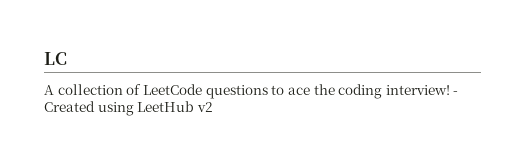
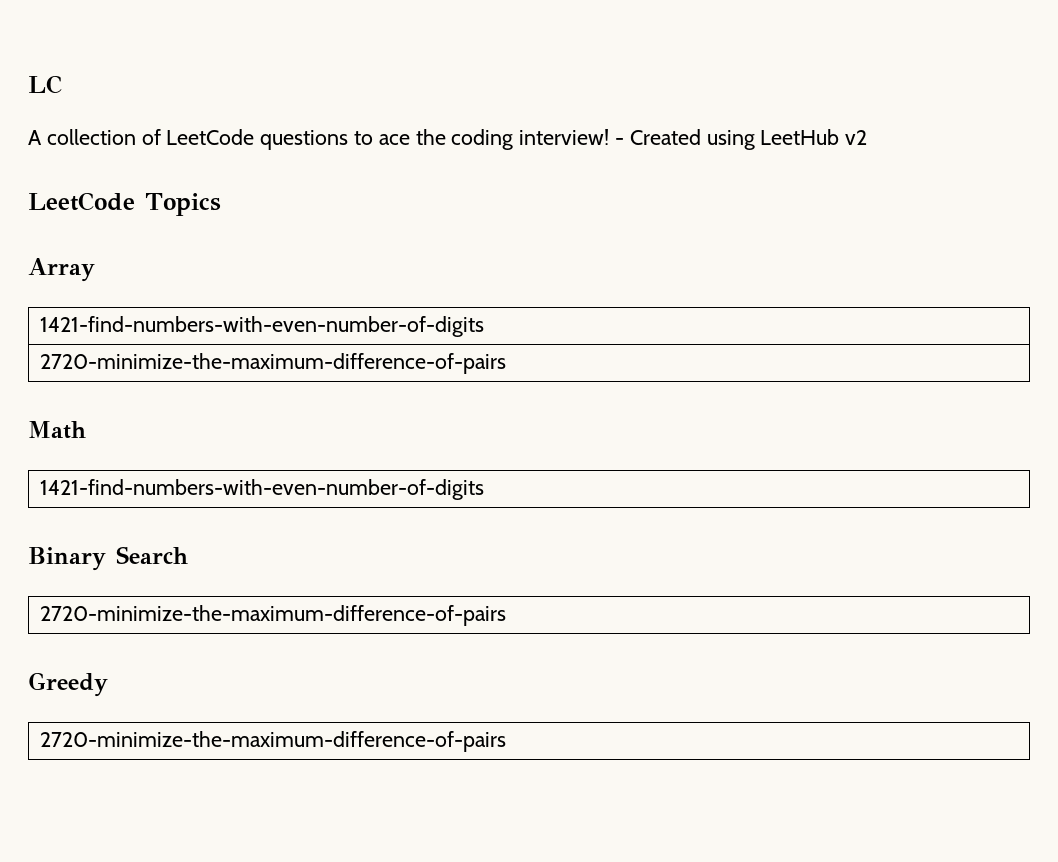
(213, 107) none -> [28,192,221,216] [28,258,95,282] [39,316,484,337] [39,353,506,374] [28,421,86,439] [39,479,484,500] [28,546,188,571] [39,605,506,626] [28,672,108,697] [39,731,506,752] // LeetCode Topics // Array // 1421-find-numbers-with-even-number-of-digits // 2720-minimize-the-maximum-difference-of-pairs // Math // 1421-find-numbers-with-even-number-of-digits // Binary Search // 2720-minimize-the-maximum-difference-of-pairs // Greedy // 2720-minimize-the-maximum-difference-of-pairs

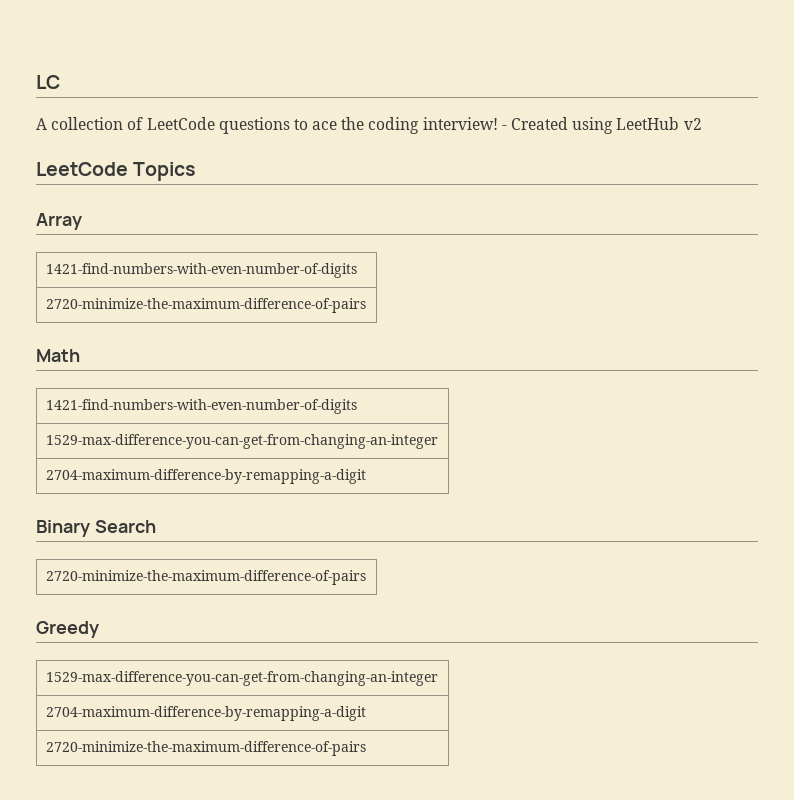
(484, 489) none -> [45,434,438,449] [45,469,366,484] // 1529-max-difference-you-can-get-from-changing-an-integer // 2704-maximum-difference-by-remapping-a-digit
(108, 684) none -> [45,671,438,686] [45,706,366,721] // 1529-max-difference-you-can-get-from-changing-an-integer // 2704-maximum-difference-by-remapping-a-digit

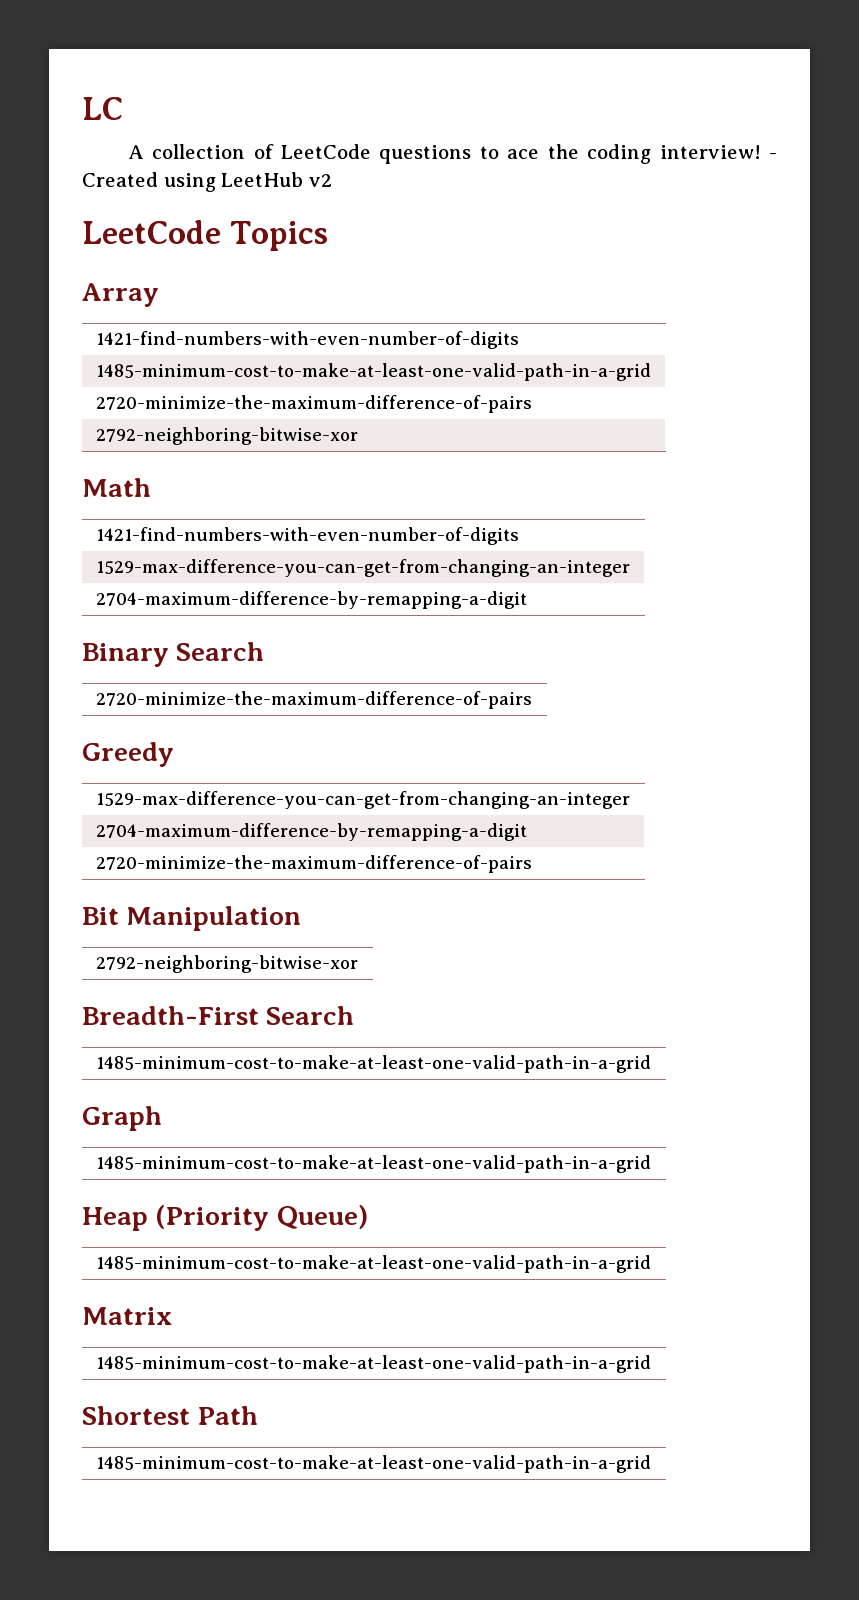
[45,298,366,313] // 2720-minimize-the-maximum-difference-of-pairs -> [95,363,651,381] [95,395,532,413] [95,427,358,445] // 1485-minimum-cost-to-make-at-least-one-valid-path-in-a-grid // 2720-minimize-the-maximum-difference-of-pairs // 2792-neighboring-bitwise-xor
(366, 748) none -> [82,906,302,931] [95,955,358,973] [82,1006,355,1025] [95,1055,651,1073] [82,1106,162,1131] [95,1155,651,1173] [82,1205,368,1231] [95,1255,651,1273] [82,1307,172,1325] [95,1355,651,1373] [82,1406,259,1425] [95,1455,651,1473] // Bit Manipulation // 2792-neighboring-bitwise-xor // Breadth-First Search // 1485-minimum-cost-to-make-at-least-one-valid-path-in-a-grid // Graph // 1485-minimum-cost-to-make-at-least-one-valid-path-in-a-grid // Heap (Priority Queue) // 1485-minimum-cost-to-make-at-least-one-valid-path-in-a-grid // Matrix // 1485-minimum-cost-to-make-at-least-one-valid-path-in-a-grid // Shortest Path // 1485-minimum-cost-to-make-at-least-one-valid-path-in-a-grid

